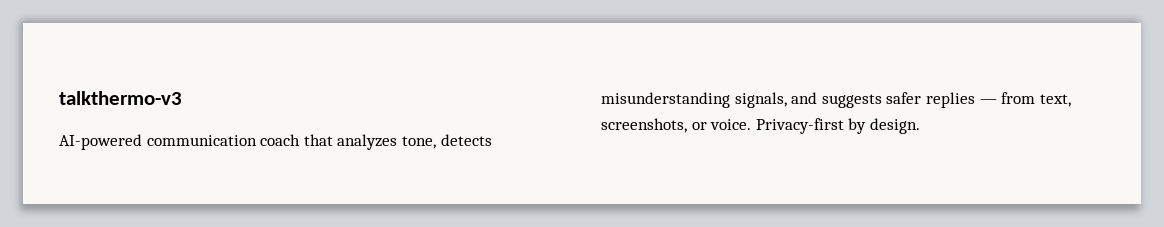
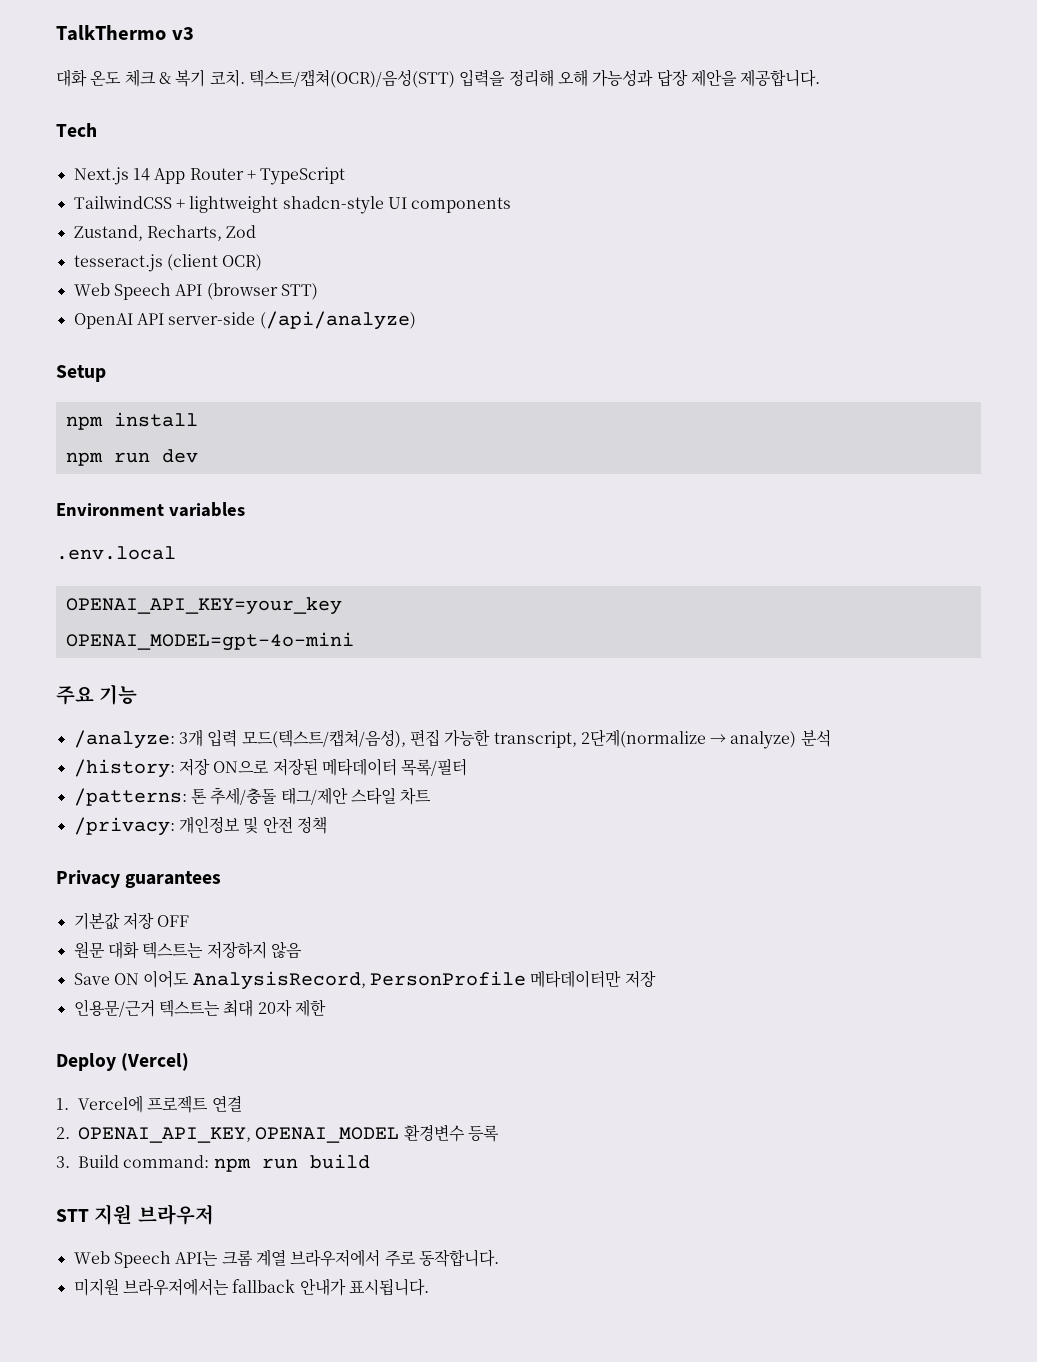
[59,91,182,105] [59,134,492,150] [601,92,1071,108] [601,118,920,134] talkthermo-v3 // AI-powered communication coach that analyzes tone, detects misunderstanding signals, and suggests safer replies — from text, screenshots, or voice. Privacy-first by design. -> [56,25,194,41] [56,69,821,88] [56,123,97,137] [73,167,346,185] [73,196,512,214] [73,225,257,241] [73,254,263,272] [73,283,318,300] [73,311,416,330] [56,365,106,382] [65,412,198,430] [65,449,198,466] [56,502,245,517] [56,546,176,560] [65,597,342,615] [65,632,354,651] [56,684,138,705] [73,729,831,749] [73,758,468,778] [73,787,432,806] [73,816,327,836] [56,870,222,888] [73,912,190,930] [73,941,302,959] [73,970,656,990] [73,999,326,1017] [56,1053,190,1071] [56,1095,242,1113] [56,1124,499,1143] [56,1154,370,1172] [56,1204,214,1225] [73,1249,499,1268] [73,1278,429,1296] TalkThermo v3 // 대화 온도 체크 & 복기 코치. 텍스트/캡쳐(OCR)/음성(STT) 입력을 정리해 오해 가능성과 답장 제안을 제공합니다. // Tech // Next.js 14 App Router + TypeScript // TailwindCSS + lightweight shadcn-style UI components // Zustand, Recharts, Zod // tesseract.js (client OCR) // Web Speech API (browser STT) // OpenAI API server-side (/api/analyze) // Setup // npm install // npm run dev // Environment variables // .env.local // OPENAI_API_KEY=your_key // OPENAI_MODEL=gpt-4o-mini // 주요 기능 // /analyze: 3개 입력 모드(텍스트/캡쳐/음성), 편집 가능한 transcript, 2단계(normalize → analyze) 분석 // /history: 저장 ON으로 저장된 메타데이터 목록/필터 // /patterns: 톤 추세/충돌 태그/제안 스타일 차트 // /privacy: 개인정보 및 안전 정책 // Privacy guarantees // 기본값 저장 OFF // 원문 대화 텍스트는 저장하지 않음 // Save ON 이어도 AnalysisRecord, PersonProfile 메타데이터만 저장 // 인용문/근거 텍스트는 최대 20자 제한 // Deploy (Vercel) // 1. Vercel에 프로젝트 연결 // 2. OPENAI_API_KEY, OPENAI_MODEL 환경변수 등록 // 3. Build command: npm run build // STT 지원 브라우저 // Web Speech API는 크롬 계열 브라우저에서 주로 동작합니다. // 미지원 브라우저에서는 fallback 안내가 표시됩니다.

